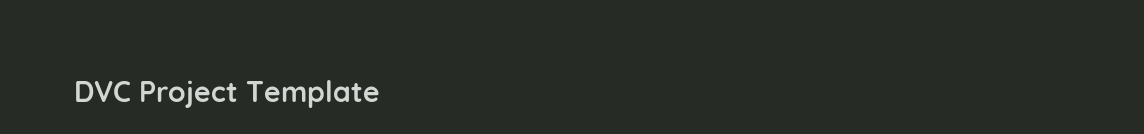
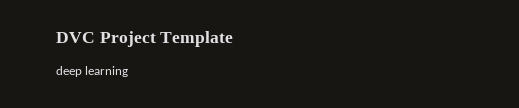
(380, 94) none -> [56,66,129,77] // deep learning

